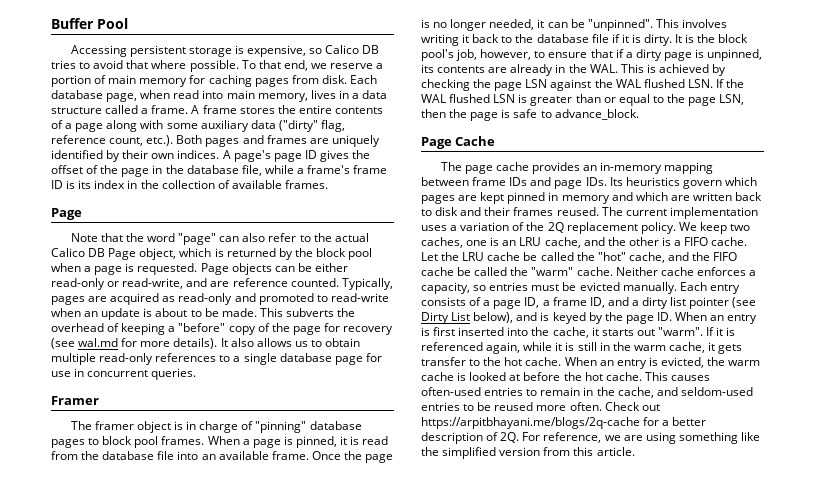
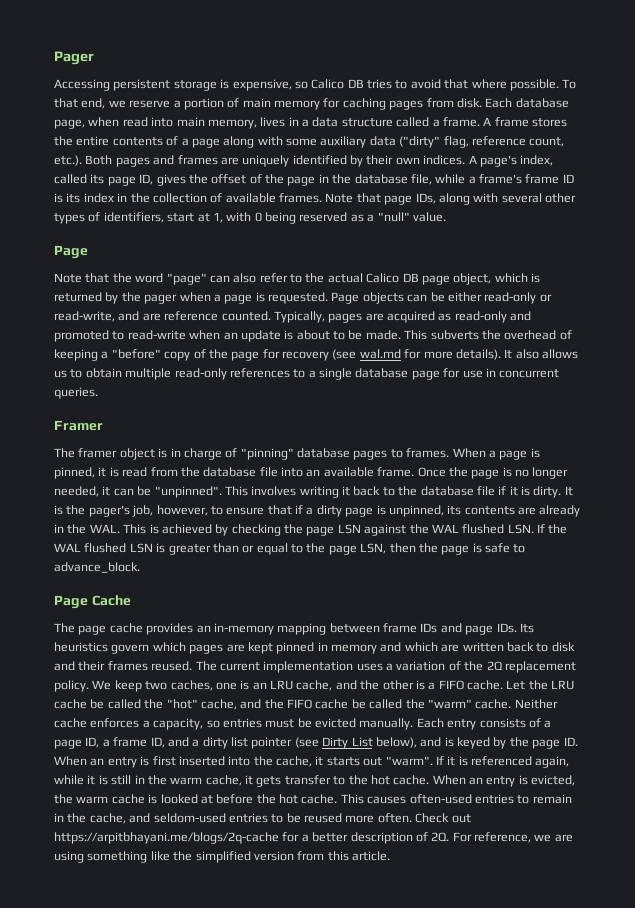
[51,18,128,29] Buffer Pool -> [54,51,94,65] Pager
[273,150,317,162] page ID -> [520,155,554,166] [54,174,154,186] index, called its page ID,
(328, 184) none -> [325,193,576,205] [54,212,446,224] Note that page IDs, along with several other types of identifiers, start at 1, with 0 being reserved as a "null" value.
[108,248,137,260] Page -> [421,275,450,285] page
[315,248,373,260] block pool -> [144,294,178,304] pager
[102,436,159,448] block pool -> (403, 453) none
[718,34,749,43] [421,49,454,61] block pool's -> [88,505,130,517] pager's

